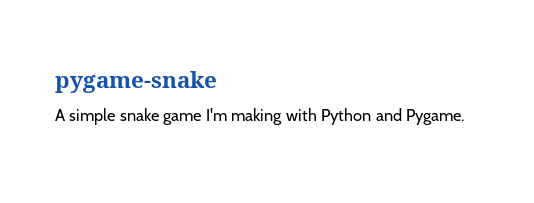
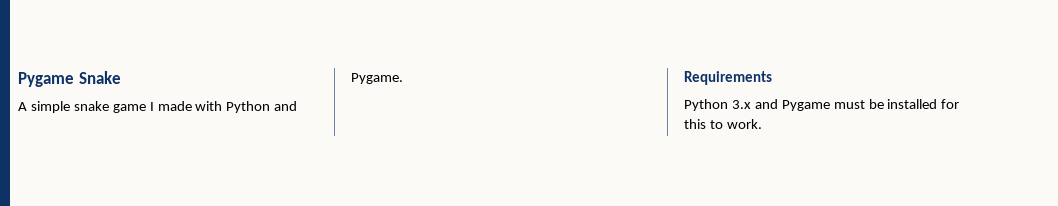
[55,71,217,93] pygame-snake -> [18,71,121,87] Pygame Snake
[205,108,283,125] I'm making -> [149,101,192,111] I made
(465, 117) none -> [684,71,772,85] [684,99,960,111] [684,119,762,129] // Requirements // Python 3.x and Pygame must be installed for this to work.

